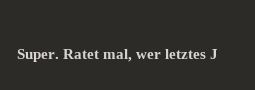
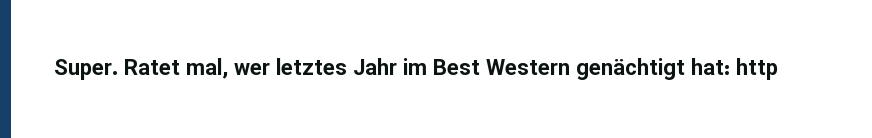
[210,49,219,59] J -> [353,58,778,80] Jahr im Best Western genächtigt hat: http

